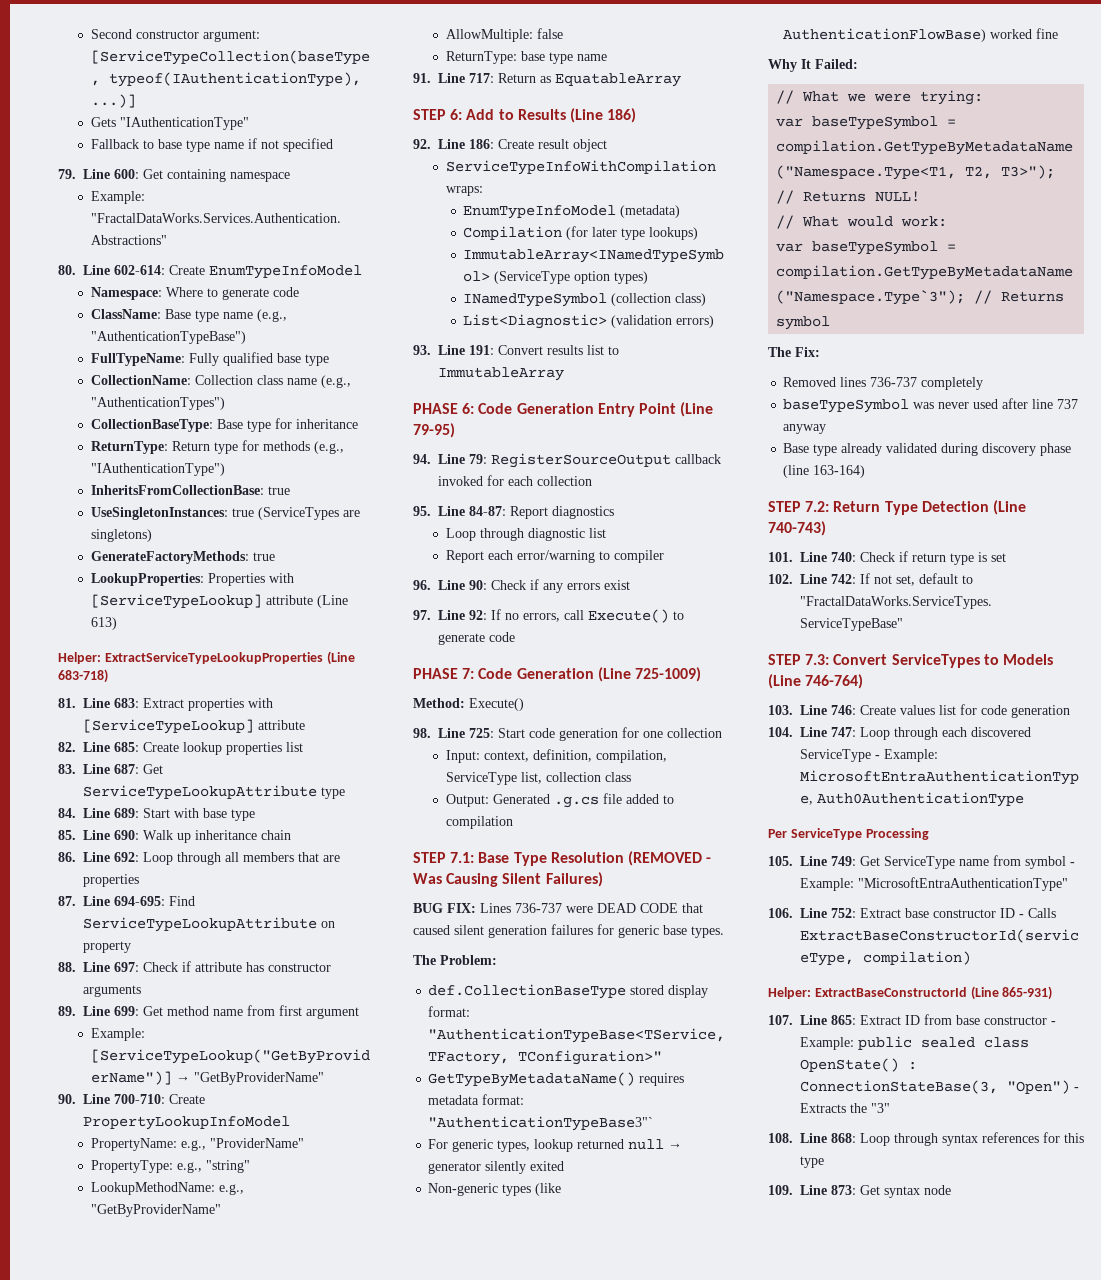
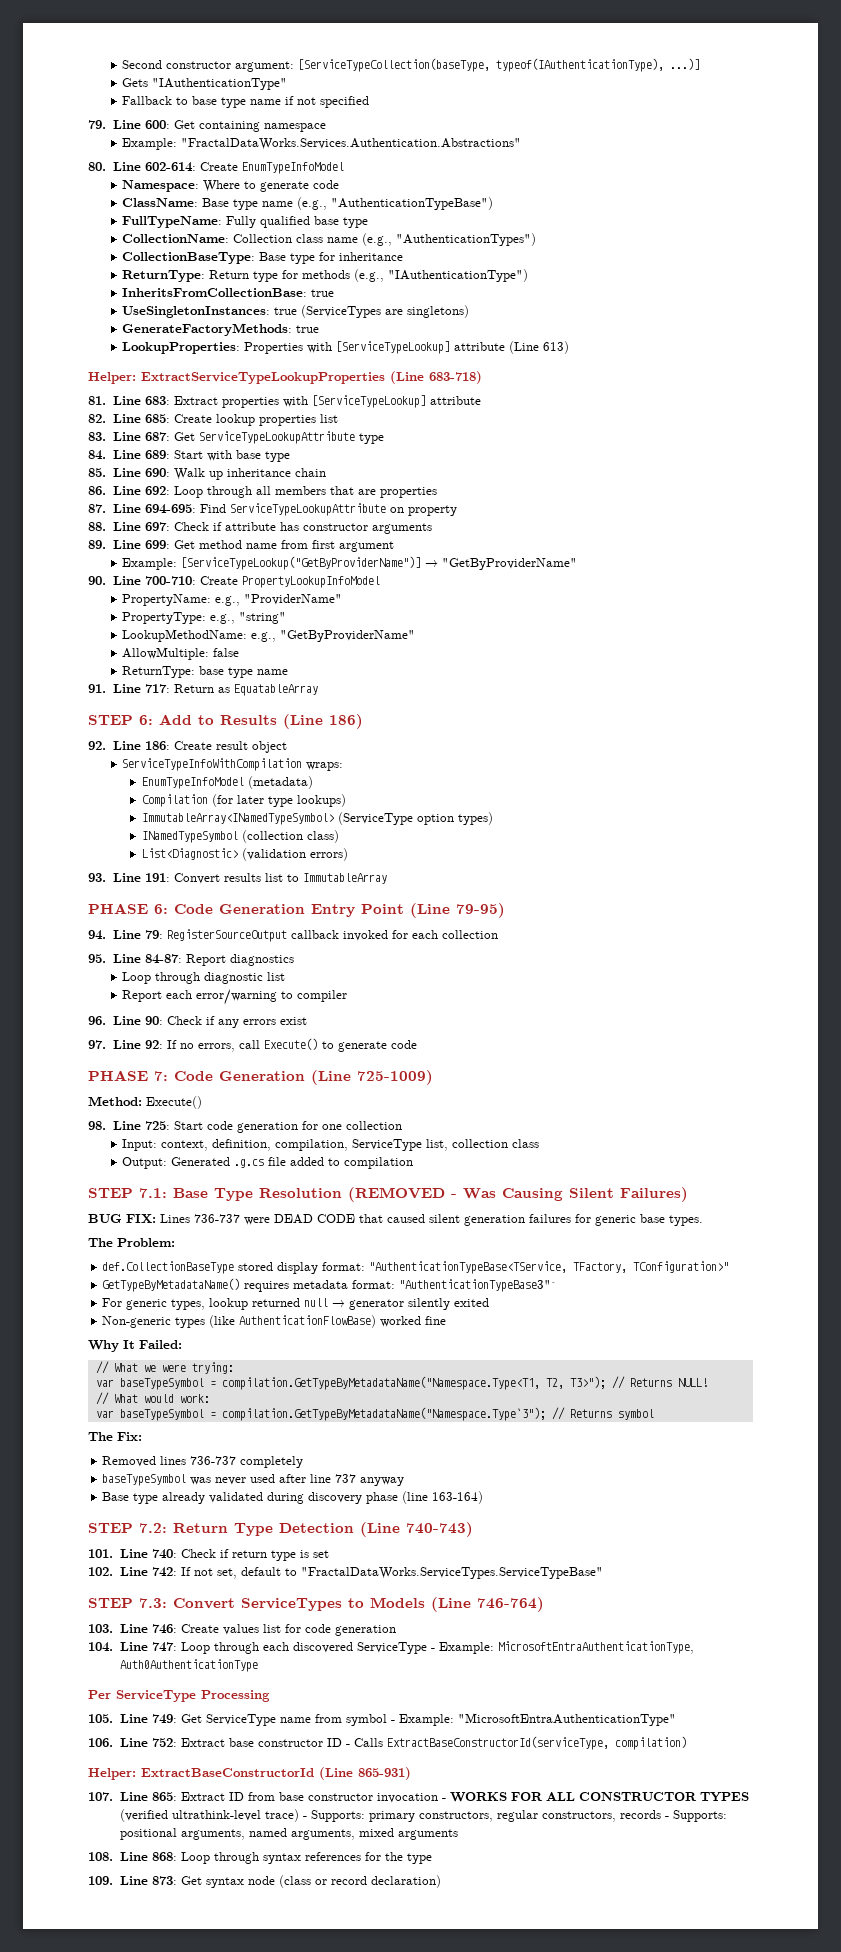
[1051,1021,1056,1025] [800,1036,1029,1050] [800,1058,917,1072] [800,1080,1079,1094] [800,1103,890,1113] - Example: public sealed class OpenState() : ConnectionStateBase(3, "Open") - Extracts the "3" -> [376,1792,749,1803] [119,1809,727,1822] [119,1828,458,1840] invocation - WORKS FOR ALL CONSTRUCTOR TYPES (verified ultrathink-level trace) - Supports: primary constructors, regular constructors, records - Supports: positional arguments, named arguments, mixed arguments
[1064,1133,1084,1143] this -> [384,1852,403,1861] the
(951, 1190) none -> [278,1875,441,1888] (class or record declaration)

